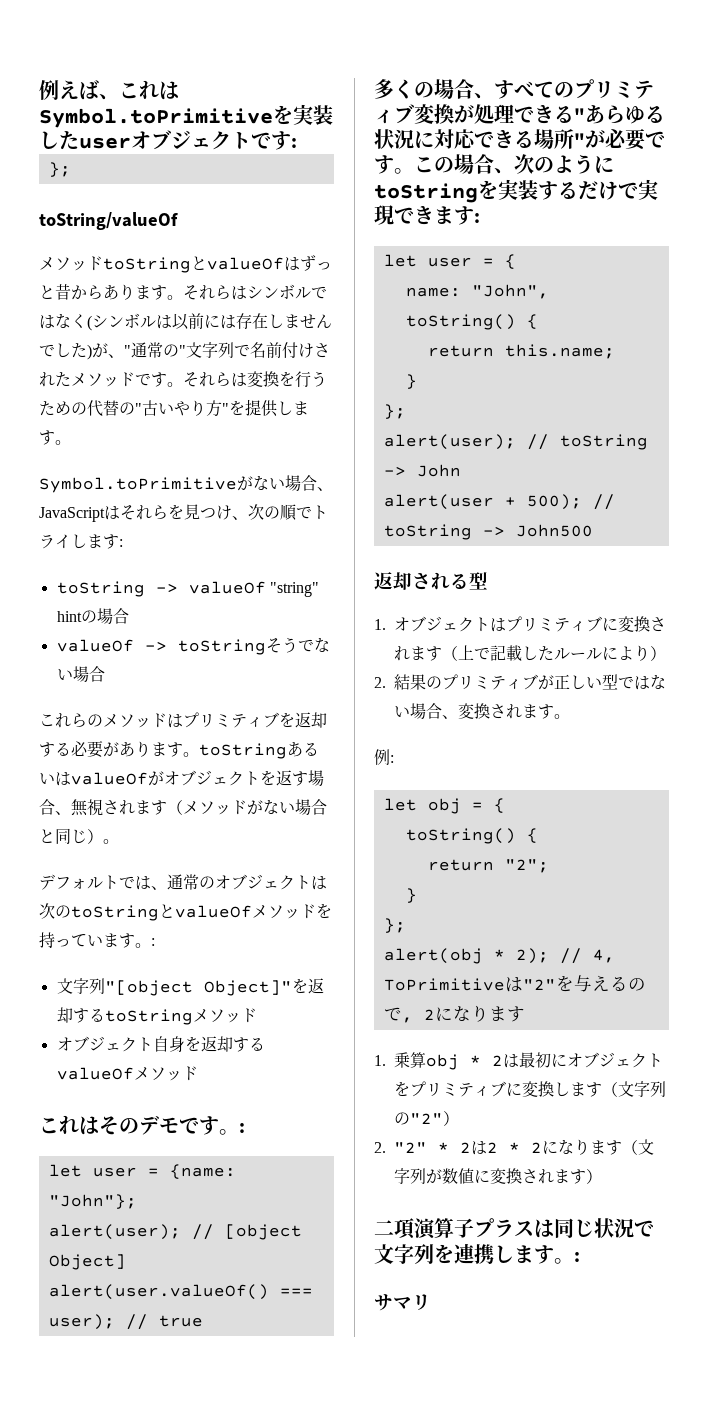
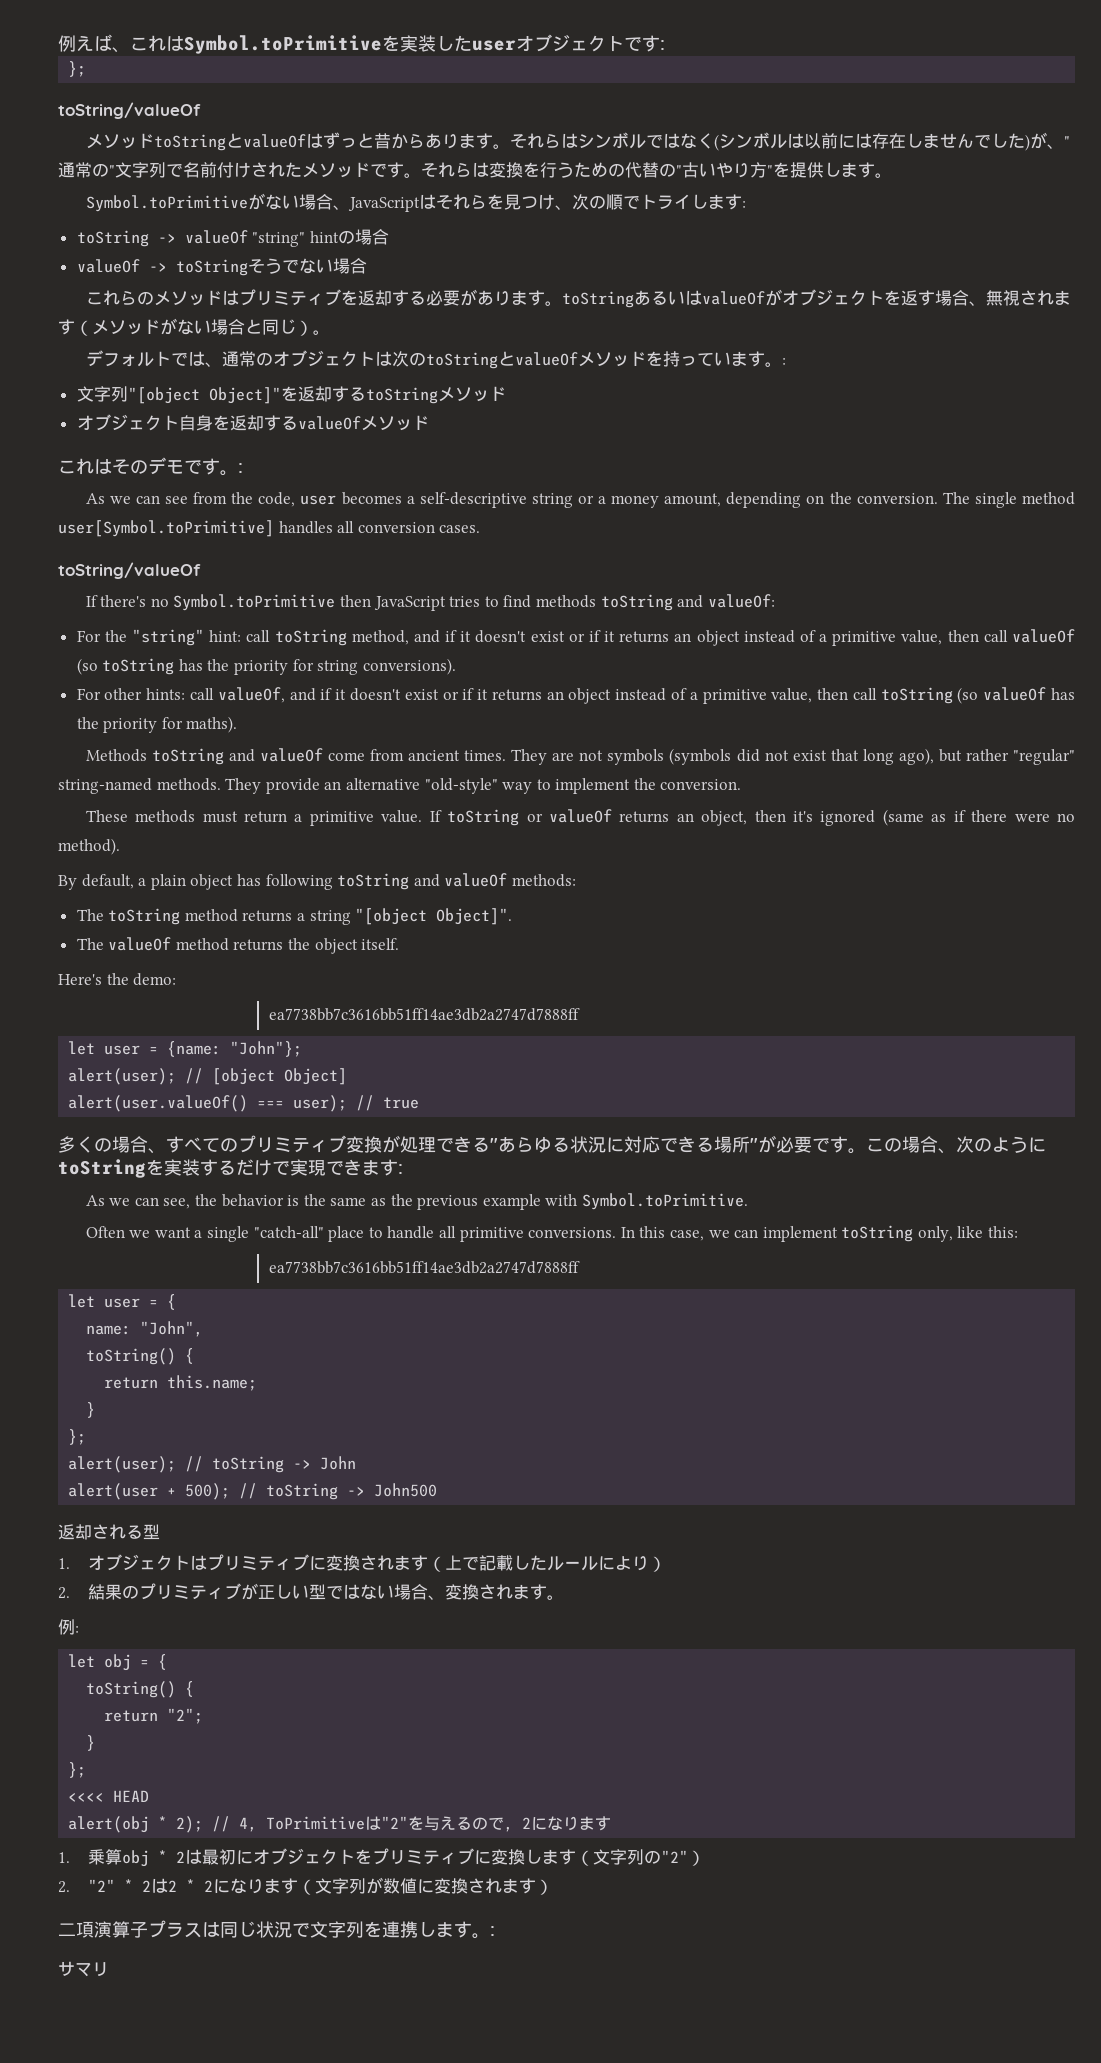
(245, 1128) none -> [85,492,1075,508] [58,520,481,537] [58,562,201,579] [85,594,775,611] [76,629,1076,646] [76,658,456,675] [76,687,1075,704] [76,716,238,733] [85,748,1075,765] [58,778,742,794] [85,809,1076,826] [58,838,120,855] [58,873,576,890] [76,908,513,925] [76,937,400,954] [58,973,177,986] [268,1008,580,1021] // As we can see from the code, user becomes a self-descriptive string or a money amount, depending on the conversion. The single method user[Symbol.toPrimitive] handles all conversion cases. // toString/valueOf // If there's no Symbol.toPrimitive then JavaScript tries to find methods toString and valueOf: // For the "string" hint: call toString method, and if it doesn't exist or if it returns an object instead of a primitive value, then call valueOf (so toString has the priority for string conversions). // For other hints: call valueOf, and if it doesn't exist or if it returns an object instead of a primitive value, then call toString (so valueOf has the priority for maths). // Methods toString and valueOf come from ancient times. They are not symbols (symbols did not exist that long ago), but rather "regular" string-named methods. They provide an alternative "old-style" way to implement the conversion. // These methods must return a primitive value. If toString or valueOf returns an object, then it's ignored (same as if there were no method). // By default, a plain object has following toString and valueOf methods: // The toString method returns a string "[object Object]". // The valueOf method returns the object itself. // Here's the demo: // ea7738bb7c3616bb51ff14ae3db2a2747d7888ff
(480, 218) none -> [85,1193,748,1210] [85,1225,1019,1242] [268,1261,580,1274] // As we can see, the behavior is the same as the previous example with Symbol.toPrimitive. // Often we want a single "catch-all" place to handle all primitive conversions. In this case, we can implement toString only, like this: // ea7738bb7c3616bb51ff14ae3db2a2747d7888ff
(406, 925) none -> [68,1790,150,1802] // <<<< HEAD

